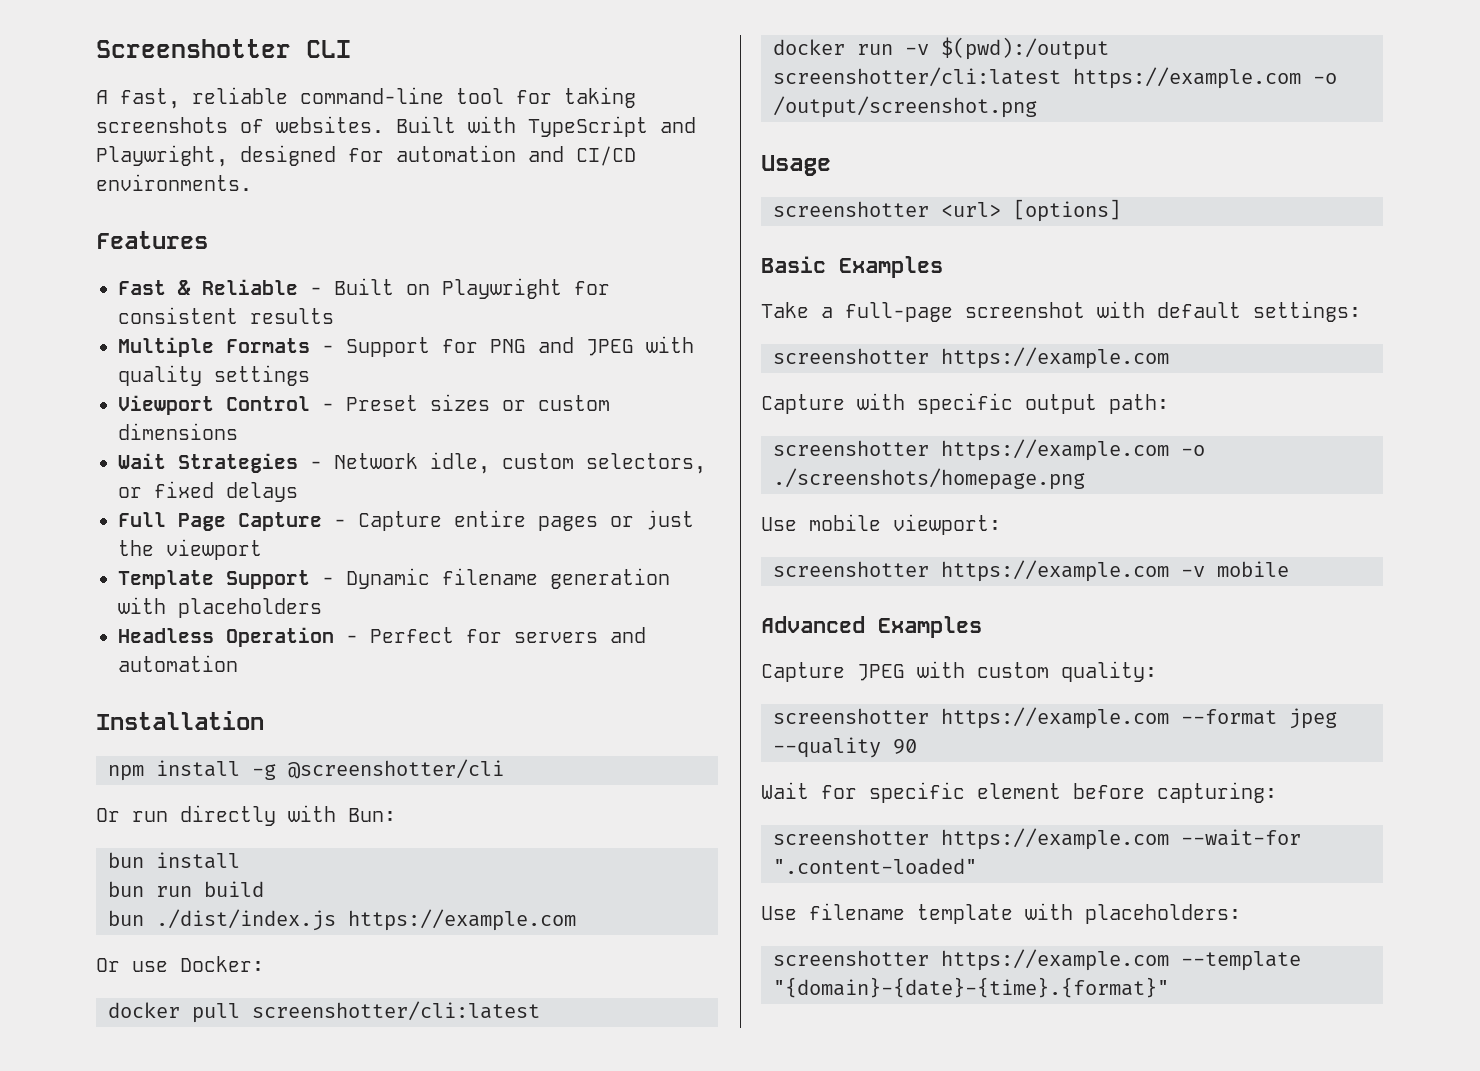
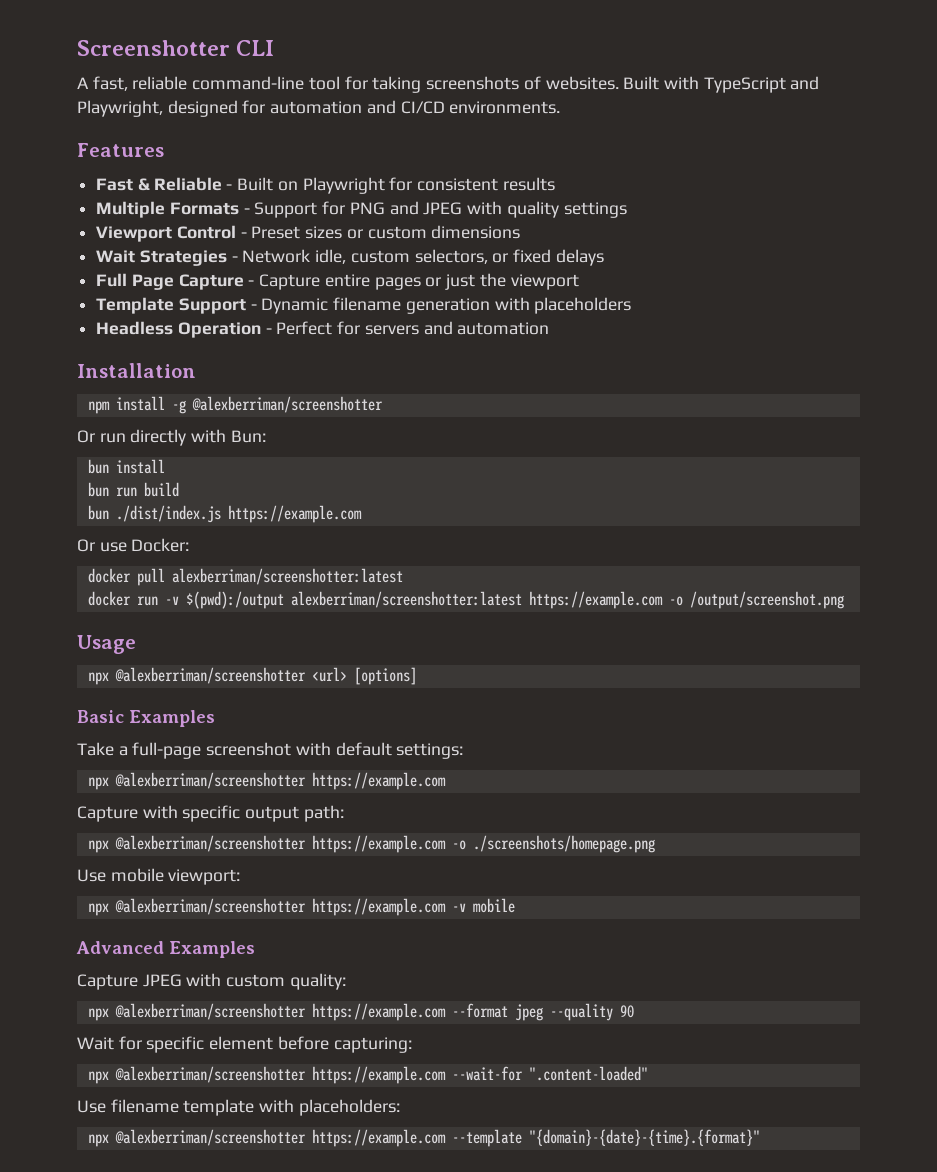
[288,759,504,779] @screenshotter/cli -> [191,396,383,413] @alexberriman/screenshotter
[252,1001,540,1021] screenshotter/cli:latest -> [171,568,403,585] alexberriman/screenshotter:latest
[773,67,1061,87] screenshotter/cli:latest -> [290,591,522,608] alexberriman/screenshotter:latest
[773,201,929,217] screenshotter -> [87,667,306,685] npx @alexberriman/screenshotter
[773,348,929,364] screenshotter -> [87,772,306,790] npx @alexberriman/screenshotter
[773,440,929,456] screenshotter -> [87,835,306,853] npx @alexberriman/screenshotter
[773,561,929,577] screenshotter -> [87,898,306,916] npx @alexberriman/screenshotter
[773,708,929,724] screenshotter -> [87,1003,306,1021] npx @alexberriman/screenshotter
[773,829,929,845] screenshotter -> [87,1066,306,1084] npx @alexberriman/screenshotter
[773,950,929,966] screenshotter -> [87,1129,306,1147] npx @alexberriman/screenshotter

